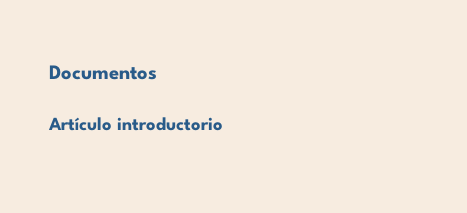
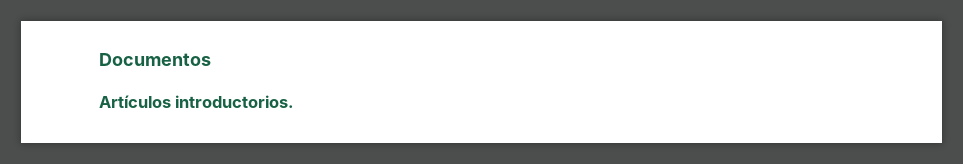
[48,117,223,131] Artículo introductorio -> [99,95,295,108] Artículos introductorios.

